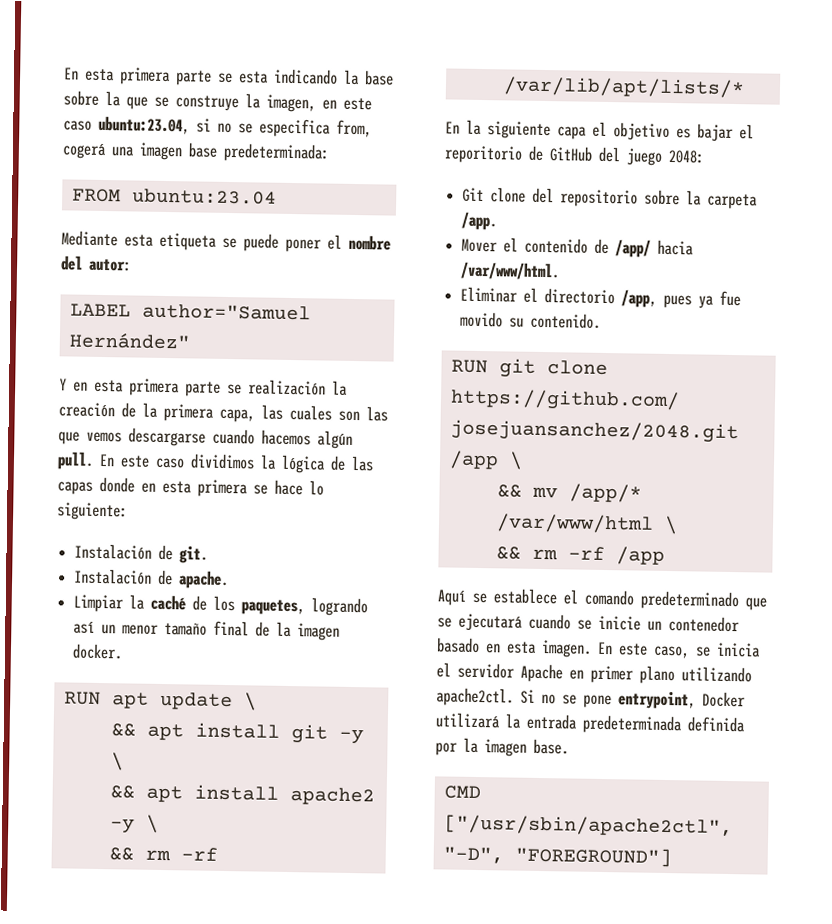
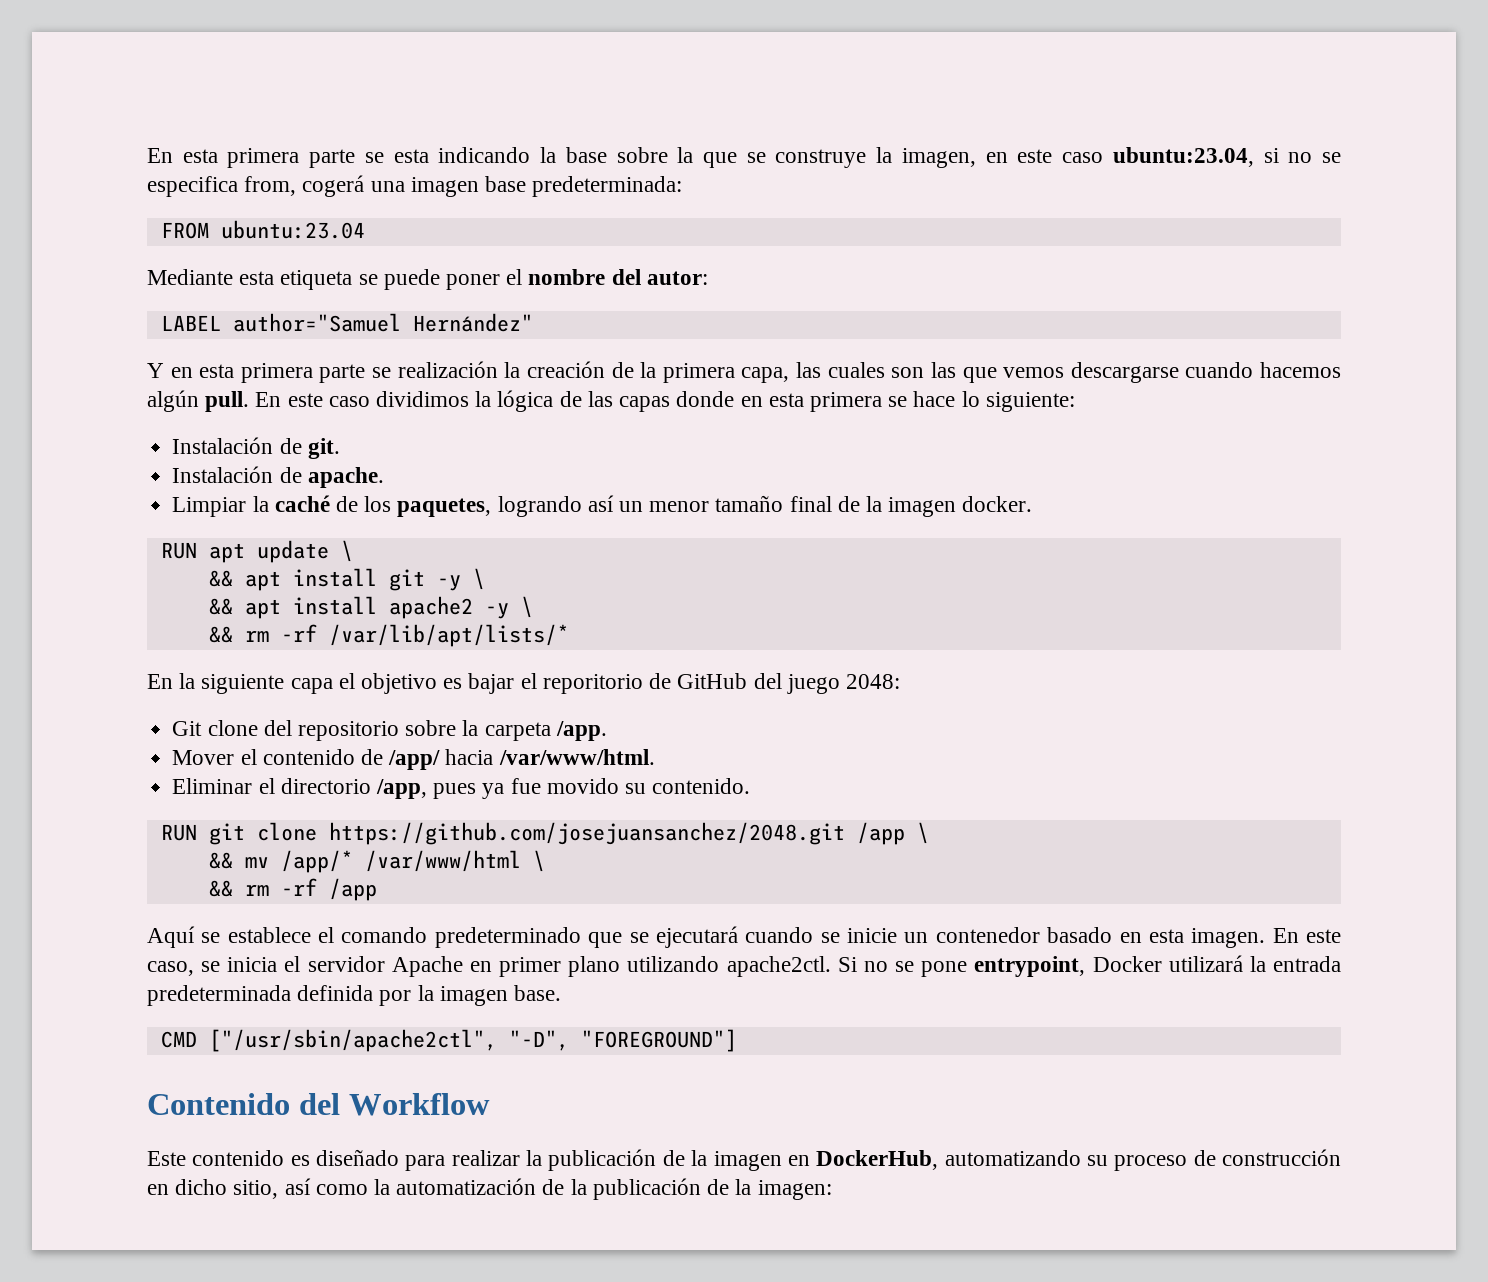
(672, 857) none -> [147,1093,490,1116] [147,1149,1341,1171] [147,1178,832,1200] // Contenido del Workflow // Este contenido es diseñado para realizar la publicación de la imagen en DockerHub, automatizando su proceso de construcción en dicho sitio, así como la automatización de la publicación de la imagen:

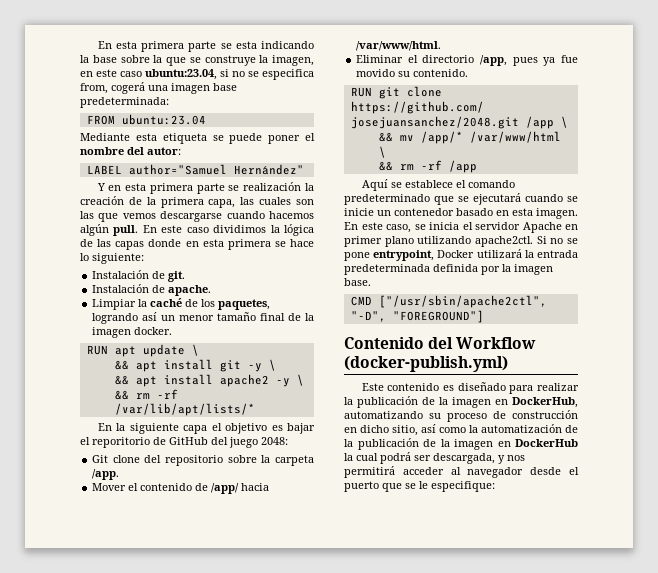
(490, 1104) none -> [344,356,508,372] (docker-publish.yml)
[757,1180,832,1200] imagen: -> [454,439,578,450] [344,452,525,464] [344,466,579,478] [344,481,495,492] imagen en DockerHub la cual podrá ser descargada, y nos permitirá acceder al navegador desde el puerto que se le especifique:

